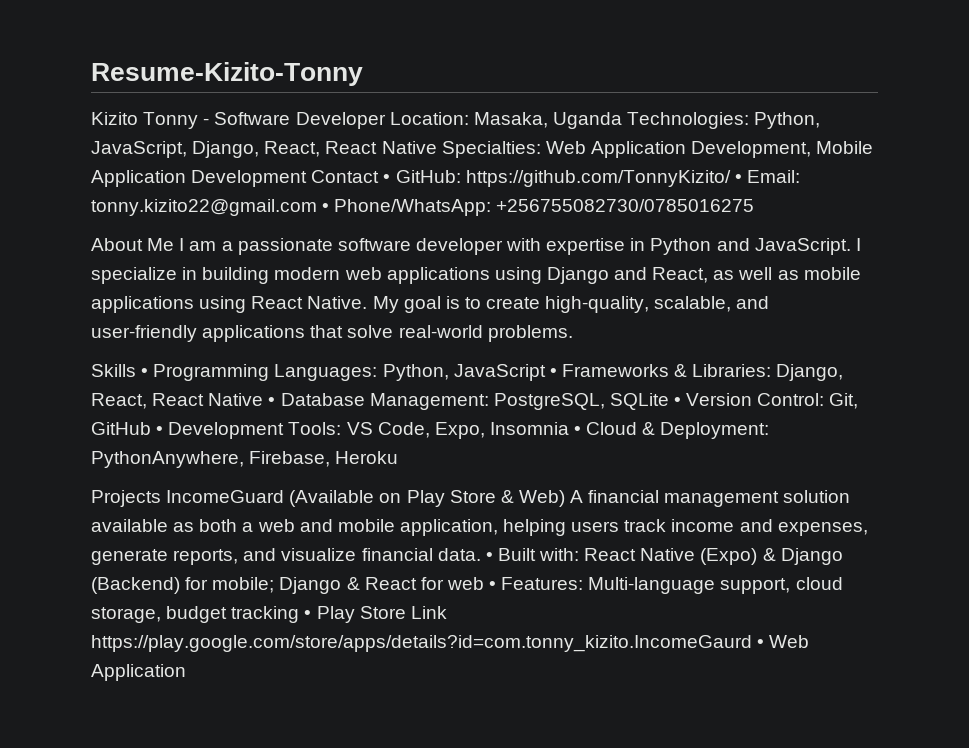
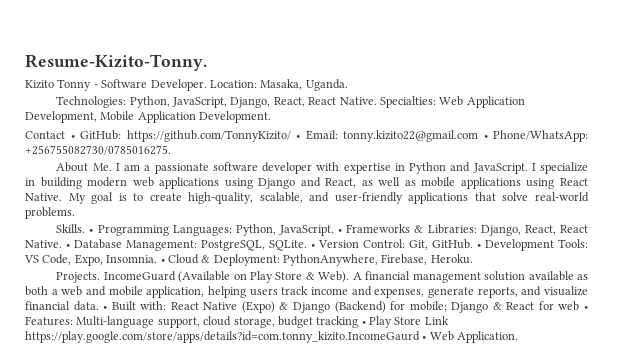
[91,62,363,86] Resume-Kizito-Tonny -> [25,54,207,71] Resume-Kizito-Tonny.
[295,112,386,129] Developer -> [150,79,207,91] Developer.
[552,112,622,129] Uganda -> [305,79,348,91] Uganda. //
[381,141,437,154] Native -> [339,97,377,105] Native.
[191,170,308,187] Development -> [199,111,272,123] Development. //
[496,199,755,212] +256755082730/0785016275 -> [25,145,171,155] +256755082730/0785016275.
[147,238,175,251] Me -> [92,163,112,171] Me.
[91,364,136,377] Skills -> [56,224,86,233] Skills.
[453,364,546,381] JavaScript -> [278,225,334,236] JavaScript.
[208,393,264,406] Native -> [25,240,62,248] Native.
[609,393,669,410] SQLite -> [269,240,307,251] SQLite.
[91,422,151,435] GitHub -> [432,239,473,249] GitHub.
[489,422,569,435] Insomnia -> [106,255,158,263] Insomnia.
[335,451,399,464] [91,490,161,507] Heroku // Projects -> [430,254,473,264] [56,272,101,283] Heroku. // Projects.
[518,490,565,507] Web) -> [318,271,350,283] Web).
[91,664,186,681] Application -> [457,331,519,343] Application.

